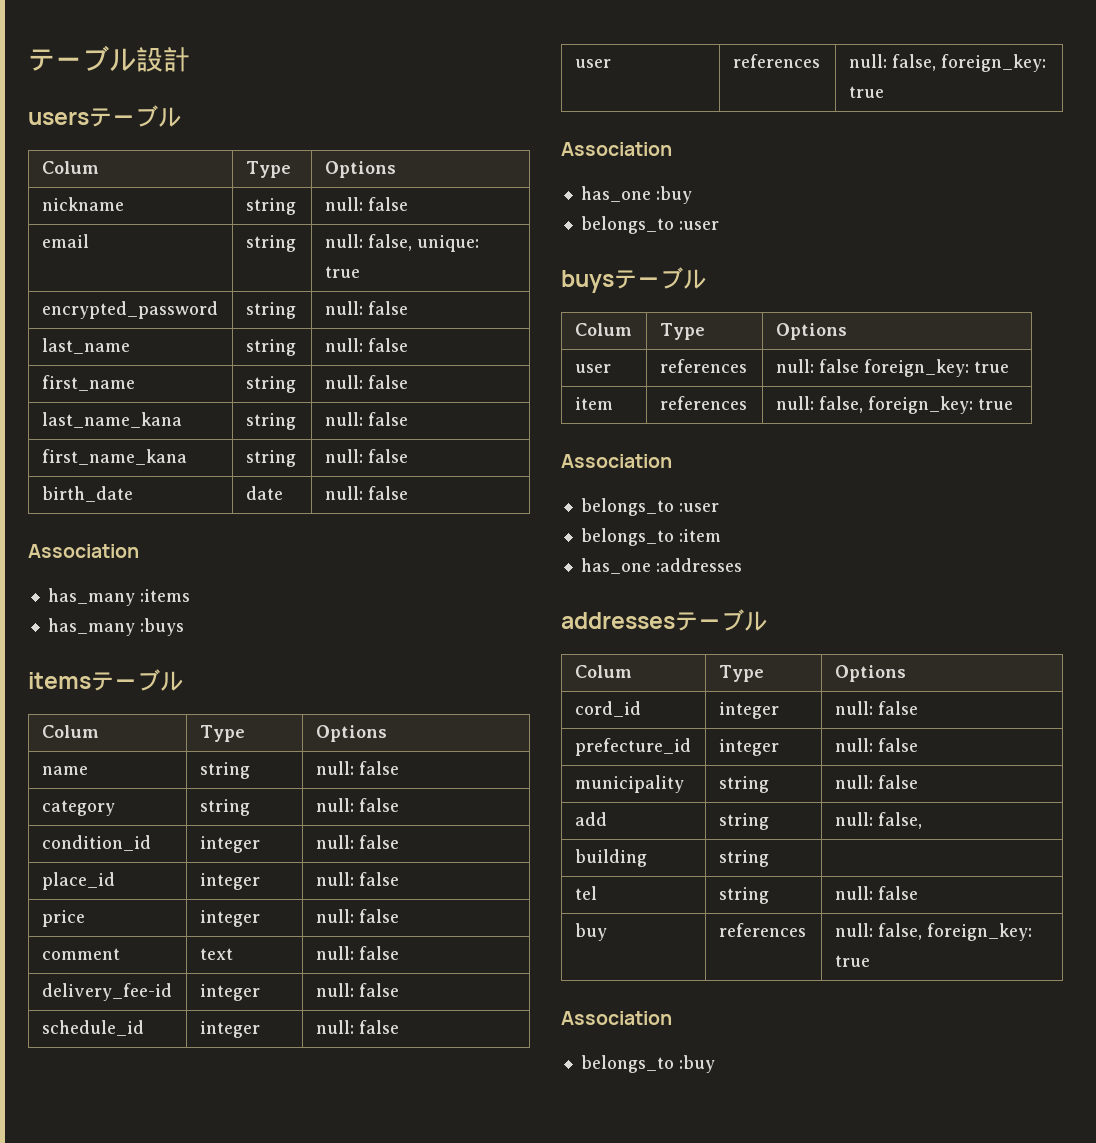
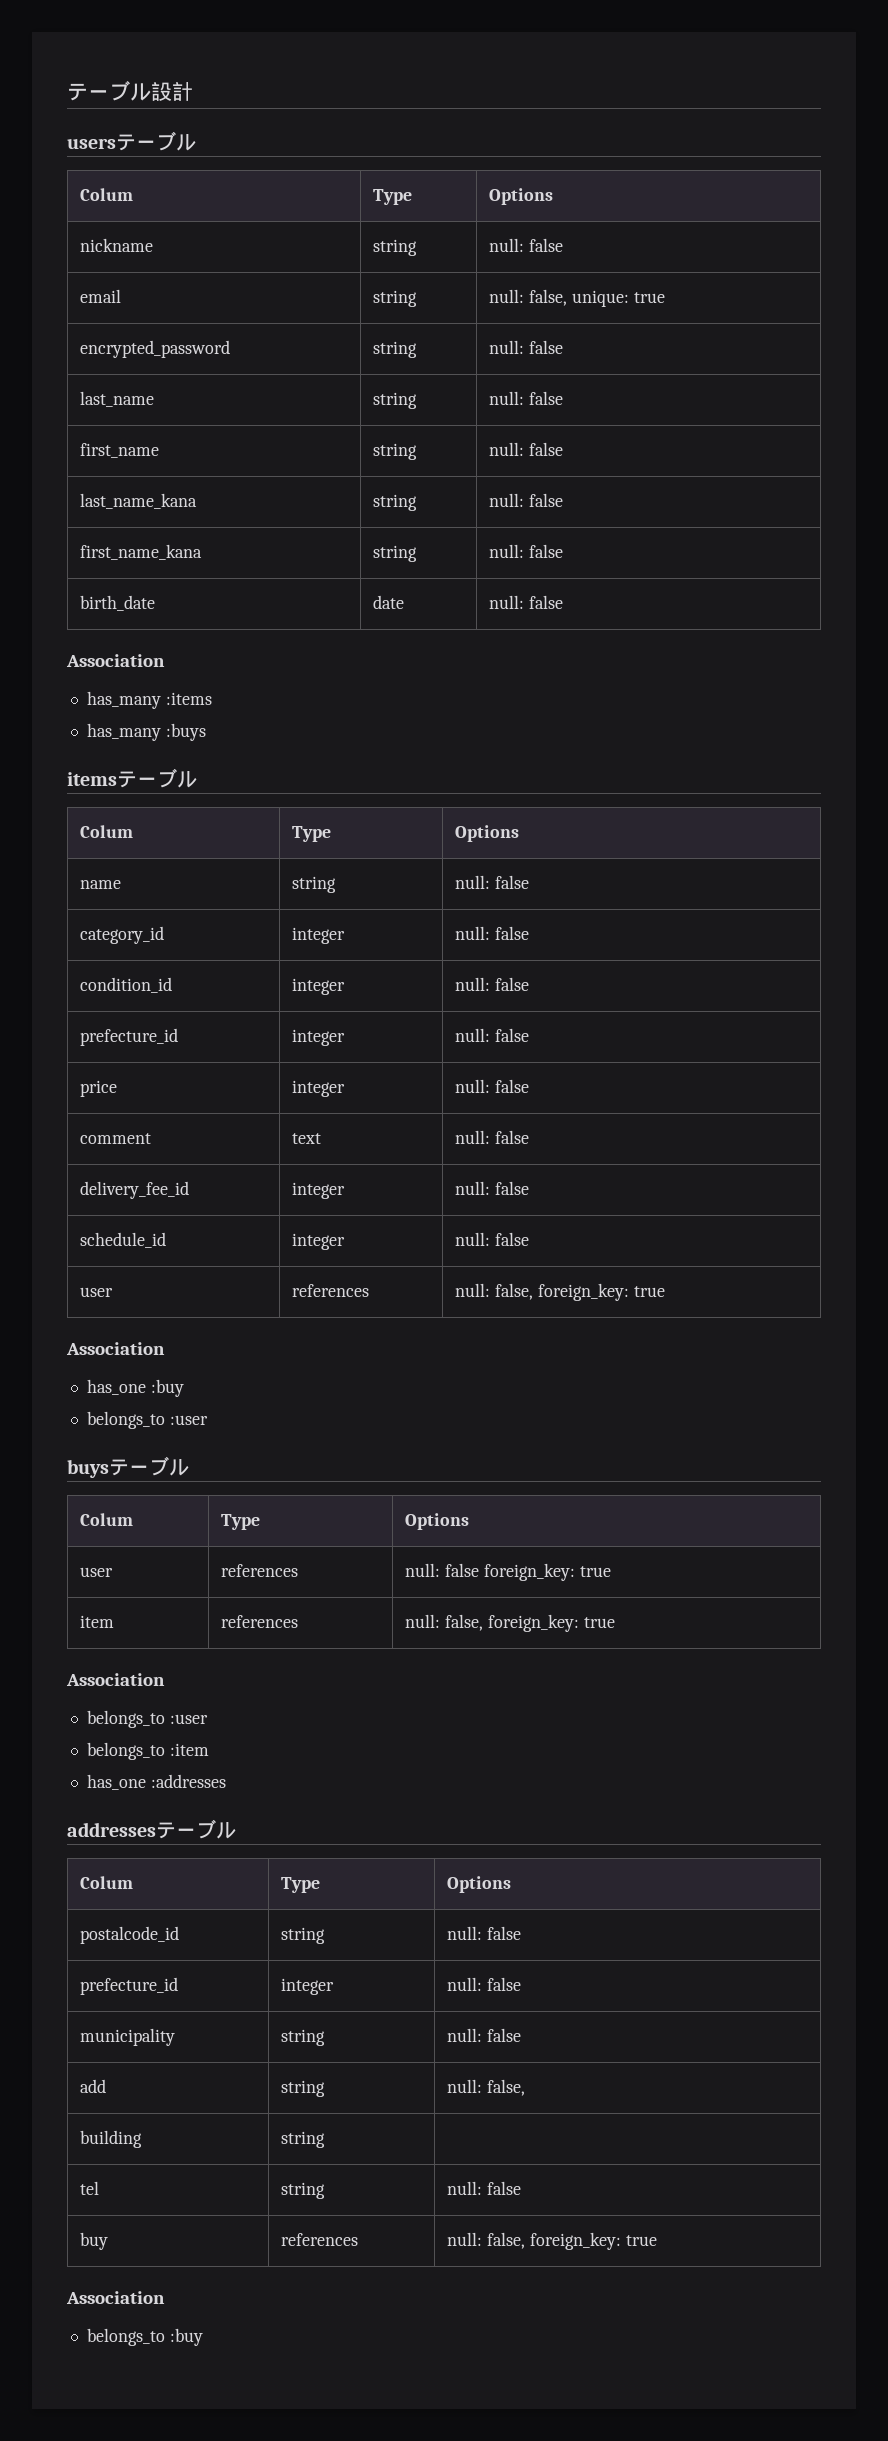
[41,800,115,816] [199,799,250,816] category | string -> [79,926,164,944] [291,927,345,944] category_id | integer
[41,872,115,890] place_id -> [79,1028,178,1046] prefecture_id
[41,983,172,1001] delivery_fee-id -> [79,1181,189,1199] delivery_fee_id
[574,701,641,717] [718,702,779,719] cord_id | integer -> [79,1926,179,1944] [280,1927,325,1944] postalcode_id | string

